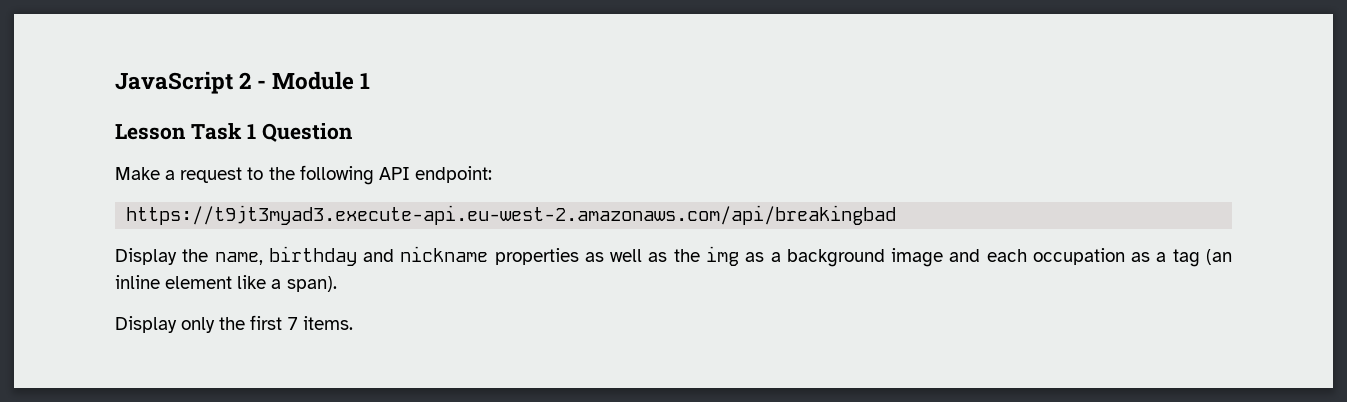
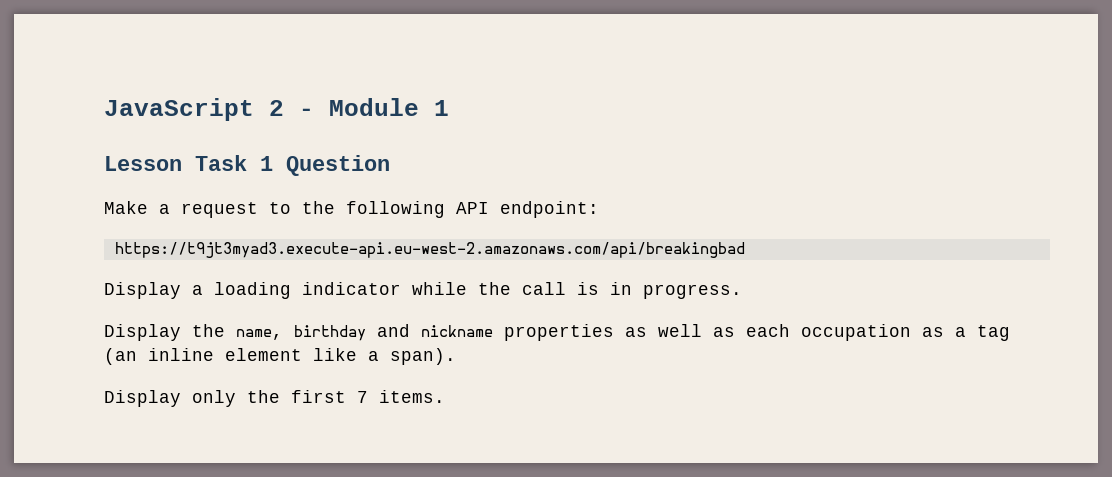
(897, 215) none -> [104,282,742,299] // Display a loading indicator while the call is in progress.
[673,246,981,267] the img as a background image and -> (735, 332) none

